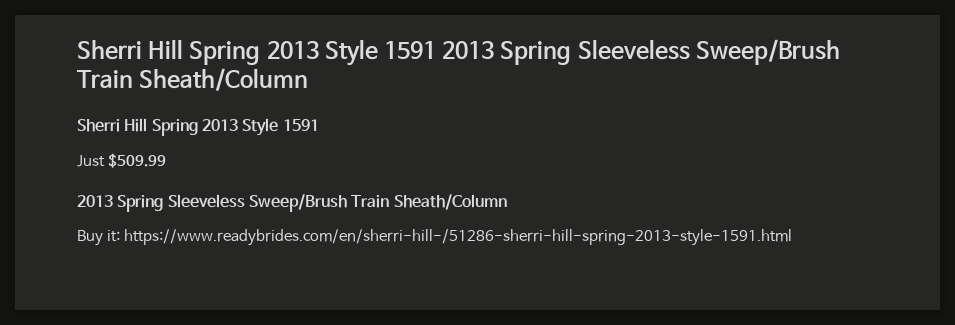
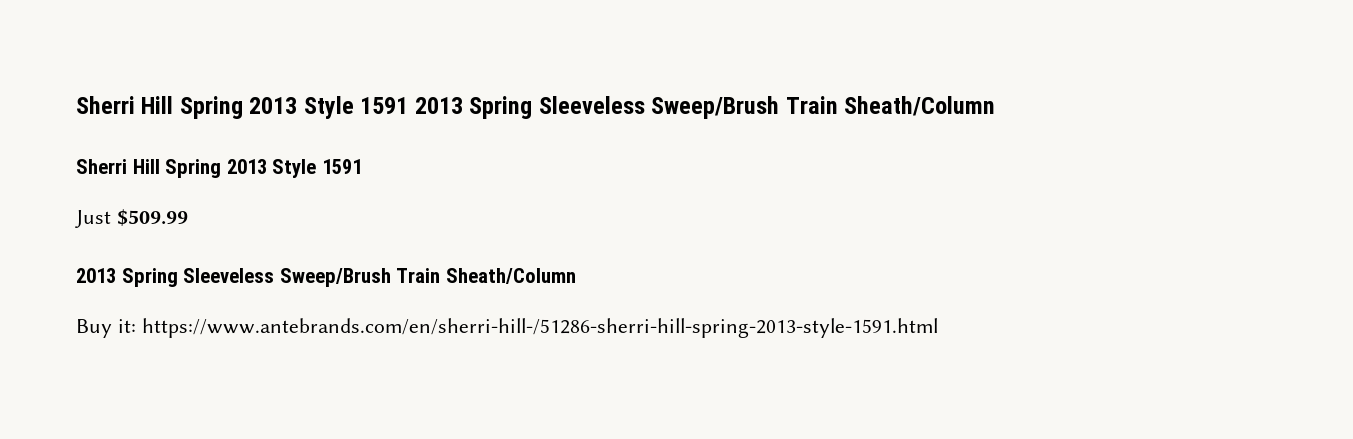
[123,229,792,246] https://www.readybrides.com/en/sherri-hill-/51286-sherri-hill-spring-2013-style-1591.html -> [141,318,938,338] https://www.antebrands.com/en/sherri-hill-/51286-sherri-hill-spring-2013-style-1591.html

